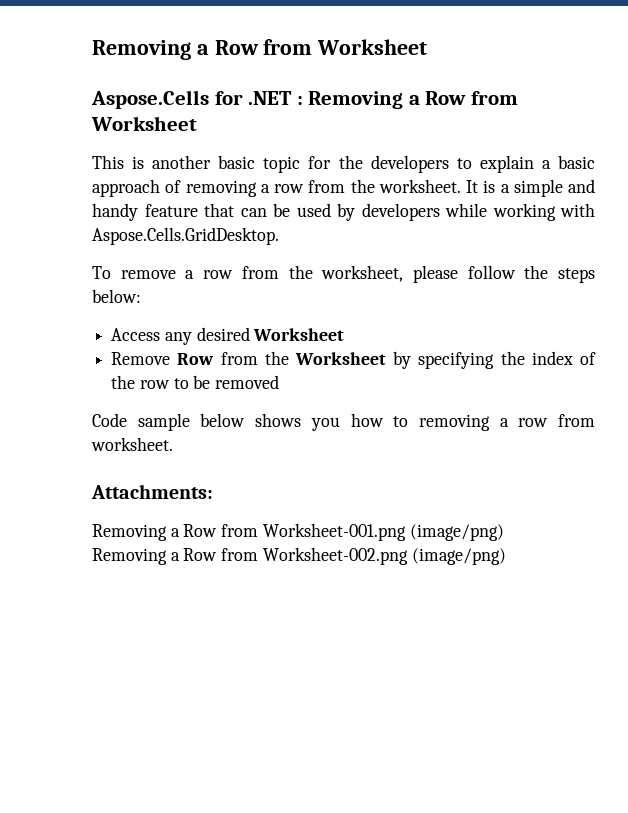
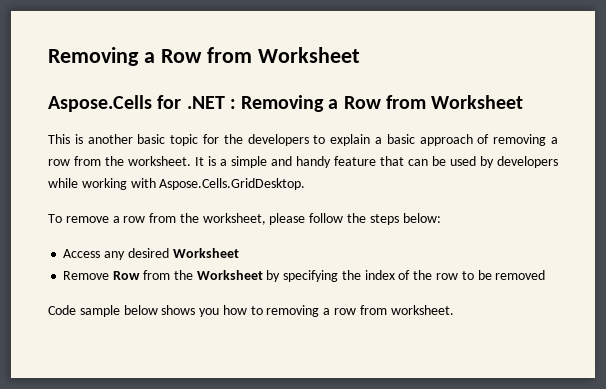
[91,484,213,499] [92,523,504,541] [92,547,506,565] // Attachments: // Removing a Row from Worksheet-001.png (image/png) // Removing a Row from Worksheet-002.png (image/png) -> (454, 310) none

